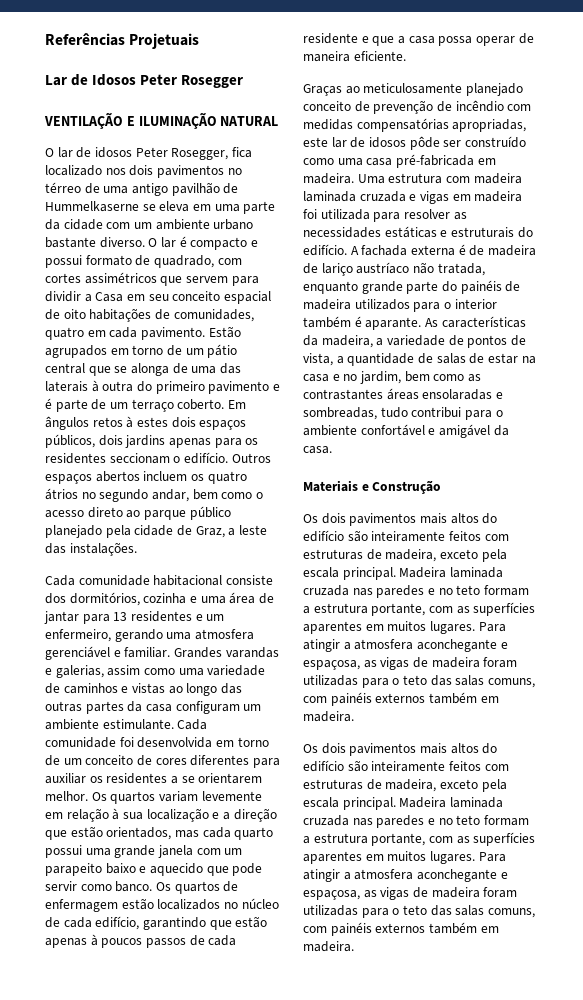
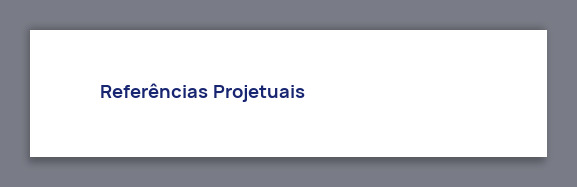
[45,74,244,88] [44,112,279,129] [45,147,252,160] [45,165,242,178] [45,182,239,196] [45,201,276,214] [45,219,254,230] [45,236,258,250] [45,255,242,268] [45,272,259,286] [45,291,271,304] [45,308,254,322] [45,326,241,340] [45,344,238,358] [45,363,241,376] [45,380,280,394] [45,398,246,412] [45,416,247,430] [45,434,259,448] [45,452,271,464] [45,471,247,484] [45,488,263,502] [45,506,231,520] [45,525,267,538] [45,542,137,556] [45,575,273,586] [45,592,274,606] [44,611,225,624] [45,629,254,642] [45,646,279,660] [45,665,266,678] [45,683,242,696] [45,701,262,714] [45,719,208,730] [45,737,269,748] [45,755,280,768] [45,773,263,784] [45,791,262,804] [45,808,277,822] [45,826,274,840] [45,845,243,858] [45,863,263,876] [45,881,239,894] [45,898,279,912] [45,916,268,930] [45,934,237,948] [303,33,534,46] [303,51,406,62] [303,83,523,96] [303,100,532,114] [303,118,527,132] [303,136,526,150] [303,154,496,168] [303,173,522,184] [303,191,523,204] [303,209,467,222] [303,226,533,238] [303,244,536,256] [303,262,485,276] [303,280,521,294] [303,299,497,312] [303,316,526,330] [303,335,526,348] [303,353,536,366] [303,371,481,384] [303,388,503,400] [303,407,503,420] [303,424,509,438] [303,446,332,454] [303,480,442,494] [303,513,498,526] [303,530,509,542] [303,549,507,562] [303,567,503,580] [303,585,529,598] [303,602,536,616] [303,621,506,634] [303,639,508,652] [303,657,518,670] [303,675,535,688] [303,692,499,706] [303,711,354,722] [303,743,498,756] [303,760,509,772] [303,779,507,792] [303,797,503,810] [303,815,529,828] [303,832,536,846] [303,851,506,864] [303,869,508,882] [303,887,518,900] [303,905,535,918] [303,922,499,936] [303,941,354,952] // Lar de Idosos Peter Rosegger // VENTILAÇÃO E ILUMINAÇÃO NATURAL // O lar de idosos Peter Rosegger, fica localizado nos dois pavimentos no térreo de uma antigo pavilhão de Hummelkaserne se eleva em uma parte da cidade com um ambiente urbano bastante diverso. O lar é compacto e possui formato de quadrado, com cortes assimétricos que servem para dividir a Casa em seu conceito espacial de oito habitações de comunidades, quatro em cada pavimento. Estão agrupados em torno de um pátio central que se alonga de uma das laterais à outra do primeiro pavimento e é parte de um terraço coberto. Em ângulos retos à estes dois espaços públicos, dois jardins apenas para os residentes seccionam o edifício. Outros espaços abertos incluem os quatro átrios no segundo andar, bem como o acesso direto ao parque público planejado pela cidade de Graz, a leste das instalações. // Cada comunidade habitacional consiste dos dormitórios, cozinha e uma área de jantar para 13 residentes e um enfermeiro, gerando uma atmosfera gerenciável e familiar. Grandes varandas e galerias, assim como uma variedade de caminhos e vistas ao longo das outras partes da casa configuram um ambiente estimulante. Cada comunidade foi desenvolvida em torno de um conceito de cores diferentes para auxiliar os residentes a se orientarem melhor. Os quartos variam levemente em relação à sua localização e a direção que estão orientados, mas cada quarto possui uma grande janela com um parapeito baixo e aquecido que pode servir como banco. Os quartos de enfermagem estão localizados no núcleo de cada edifício, garantindo que estão apenas à poucos passos de cada residente e que a casa possa operar de maneira eficiente. // Graças ao meticulosamente planejado conceito de prevenção de incêndio com medidas compensatórias apropriadas, este lar de idosos pôde ser construído como uma casa pré-fabricada em madeira. Uma estrutura com madeira laminada cruzada e vigas em madeira foi utilizada para resolver as necessidades estáticas e estruturais do edifício. A fachada externa é de madeira de lariço austríaco não tratada, enquanto grande parte do painéis de madeira utilizados para o interior também é aparante. As características da madeira, a variedade de pontos de vista, a quantidade de salas de estar na casa e no jardim, bem como as contrastantes áreas ensolaradas e sombreadas, tudo contribui para o ambiente confortável e amigável da casa. // Materiais e Construção // Os dois pavimentos mais altos do edifício são inteiramente feitos com estruturas de madeira, exceto pela escala principal. Madeira laminada cruzada nas paredes e no teto formam a estrutura portante, com as superfícies aparentes em muitos lugares. Para atingir a atmosfera aconchegante e espaçosa, as vigas de madeira foram utilizadas para o teto das salas comuns, com painéis externos também em madeira. // Os dois pavimentos mais altos do edifício são inteiramente feitos com estruturas de madeira, exceto pela escala principal. Madeira laminada cruzada nas paredes e no teto formam a estrutura portante, com as superfícies aparentes em muitos lugares. Para atingir a atmosfera aconchegante e espaçosa, as vigas de madeira foram utilizadas para o teto das salas comuns, com painéis externos também em madeira. -> (305, 93) none

